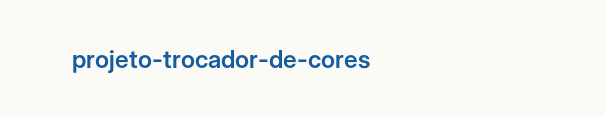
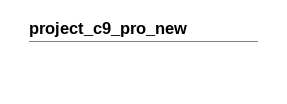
[72,50,370,73] projeto-trocador-de-cores -> [29,22,187,37] project_c9_pro_new

